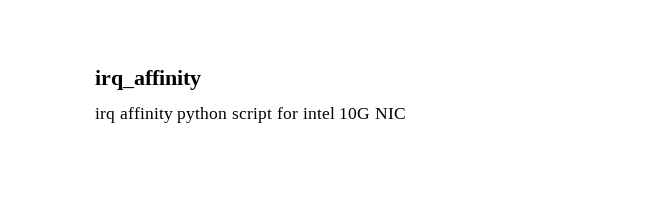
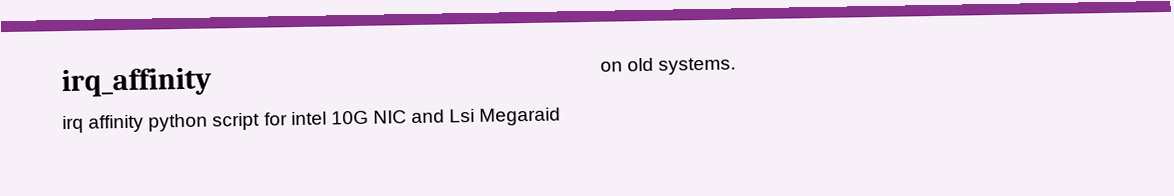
(407, 113) none -> [411,107,562,126] [600,57,737,75] and Lsi Megaraid on old systems.

